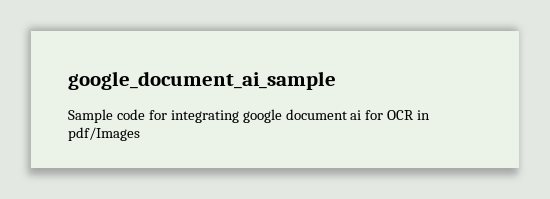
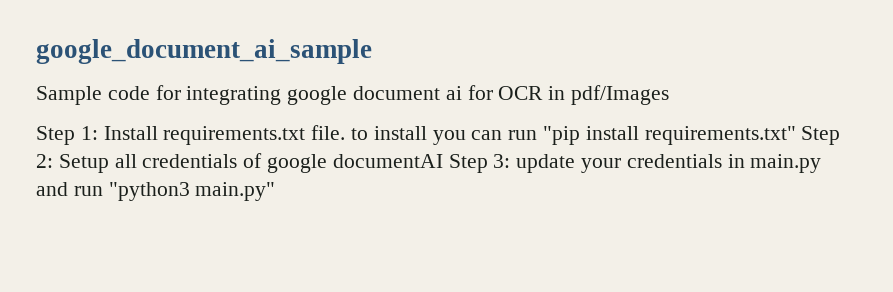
(140, 134) none -> [36,125,841,145] [36,153,822,173] [36,182,276,201] // Step 1: Install requirements.txt file. to install you can run "pip install requirements.txt" Step 2: Setup all credentials of google documentAI Step 3: update your credentials in main.py and run "python3 main.py"

